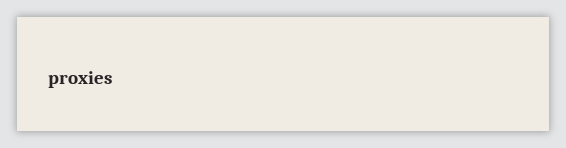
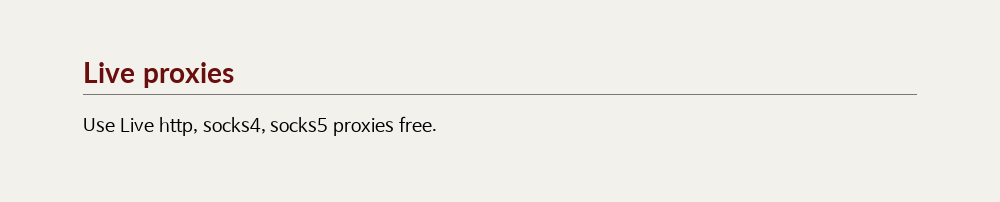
[48,71,112,88] proxies -> [83,62,234,88] [83,116,438,136] Live proxies // Use Live http, socks4, socks5 proxies free.

